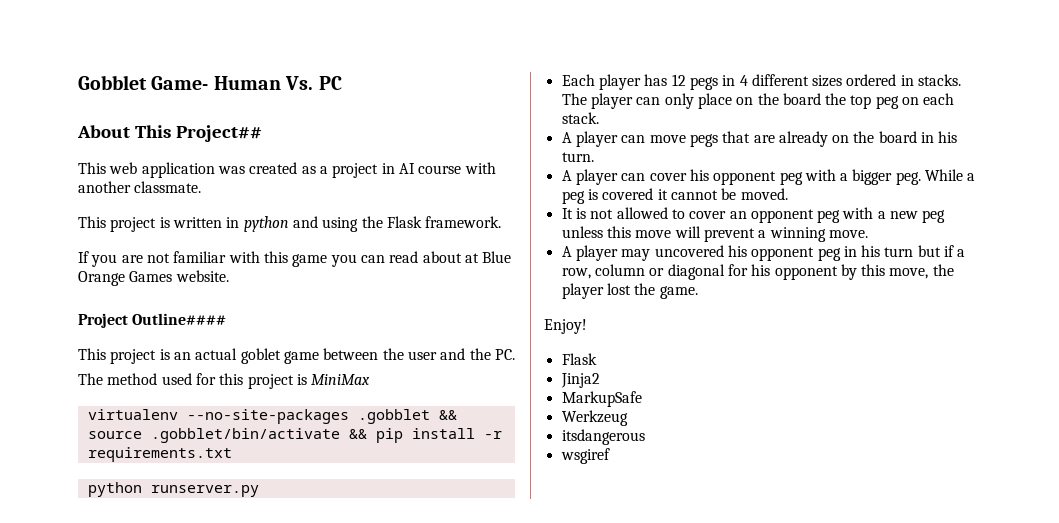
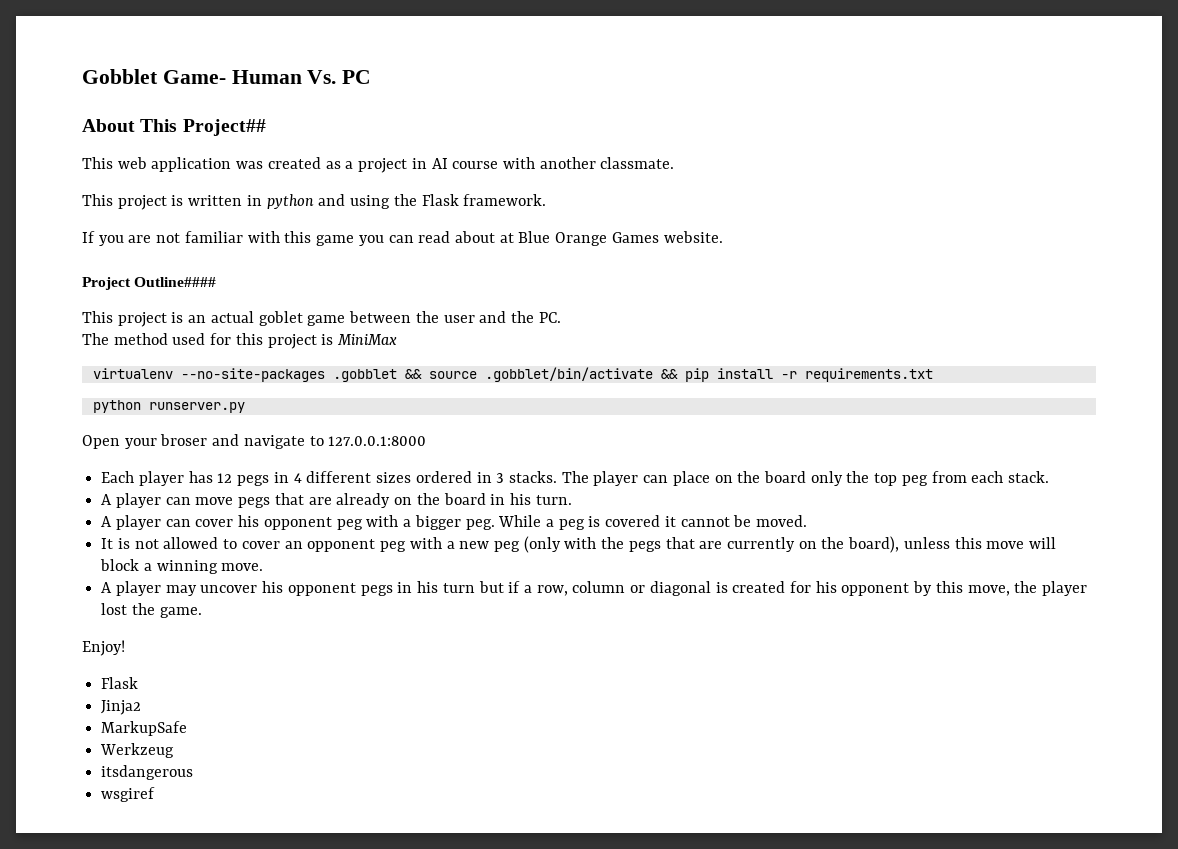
(259, 491) none -> [82,434,427,449] // Open your broser and navigate to 127.0.0.1:8000
(914, 80) none -> [496,473,505,483] 3
[664,93,694,109] only -> (669, 479) none
(821, 99) none -> [810,471,843,486] only
[902,97,920,105] on -> [931,471,967,483] from
(946, 216) none -> [523,536,900,553] (only with the pegs that are currently on the board),
[703,228,755,242] prevent -> [100,559,140,571] block
[654,245,841,261] uncovered his opponent peg -> [200,581,393,596] uncover his opponent pegs
(725, 272) none -> [715,581,786,593] is created

